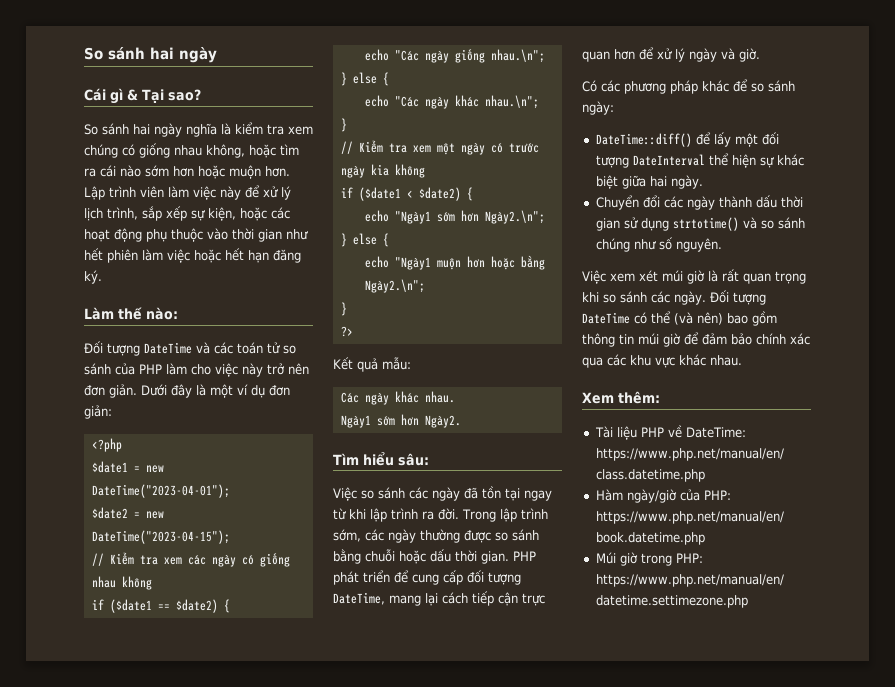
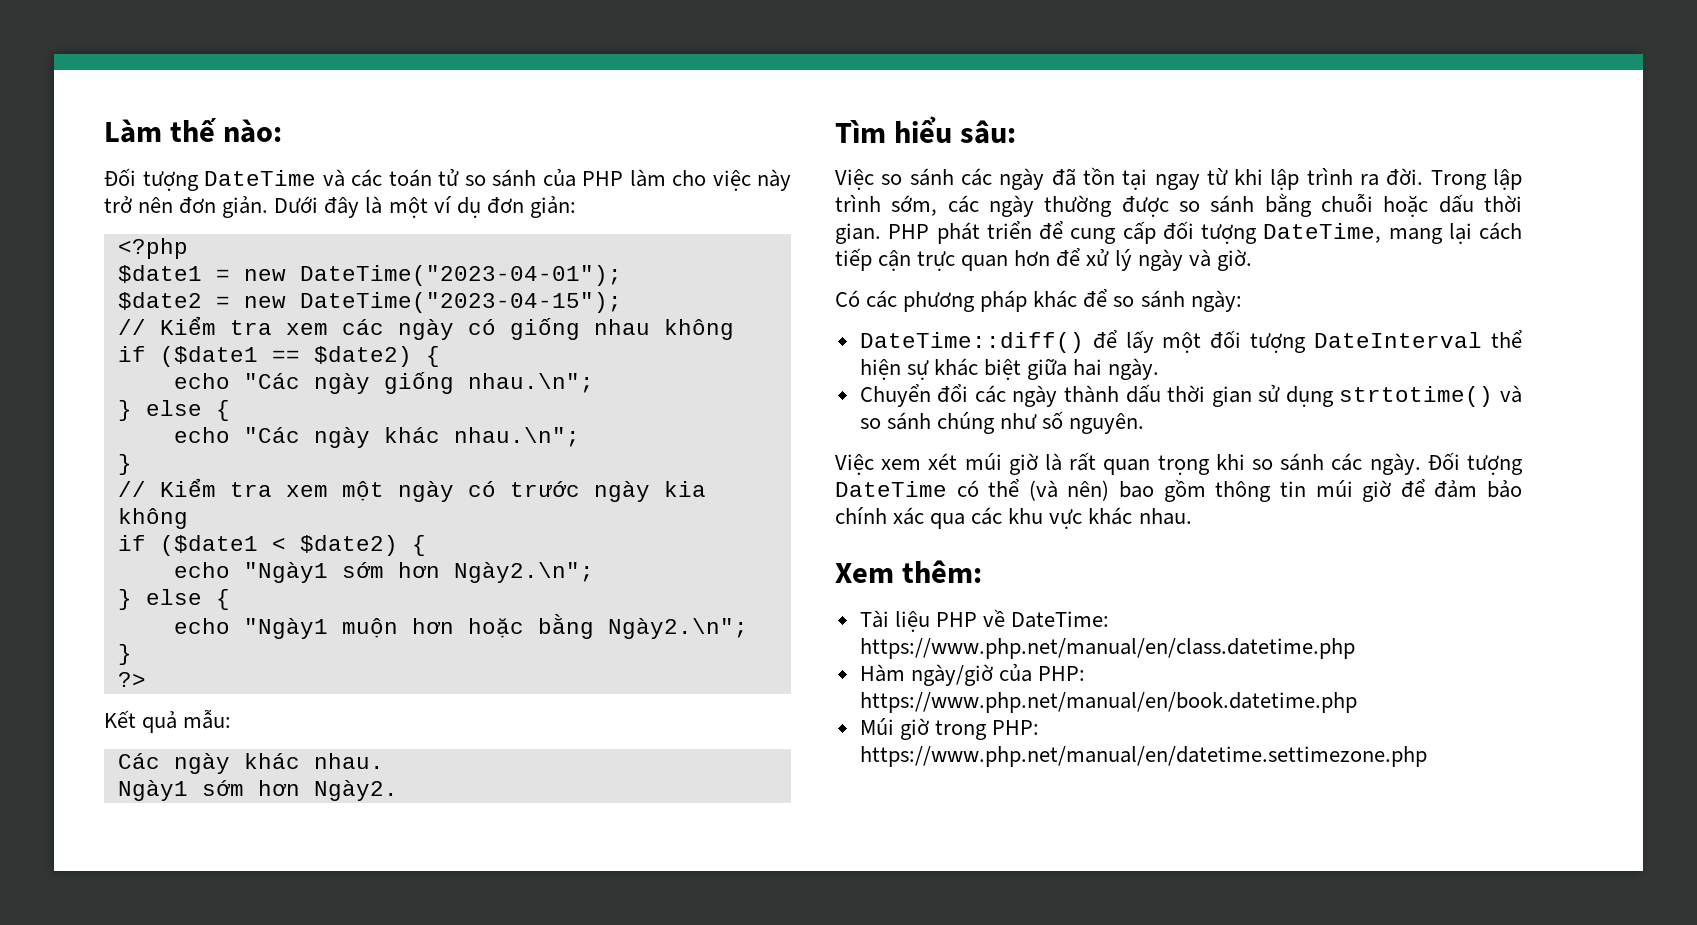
[84,47,217,63] [84,88,201,104] [84,122,313,137] [84,143,299,158] [84,165,290,179] [84,185,291,200] [84,206,290,221] [84,228,308,242] [84,248,301,263] [84,270,102,284] So sánh hai ngày // Cái gì & Tại sao? // So sánh hai ngày nghĩa là kiểm tra xem chúng có giống nhau không, hoặc tìm ra cái nào sớm hơn hoặc muộn hơn. Lập trình viên làm việc này để xử lý lịch trình, sắp xếp sự kiện, hoặc các hoạt động phụ thuộc vào thời gian như hết phiên làm việc hoặc hết hạn đăng ký. // -> (104, 131) none

